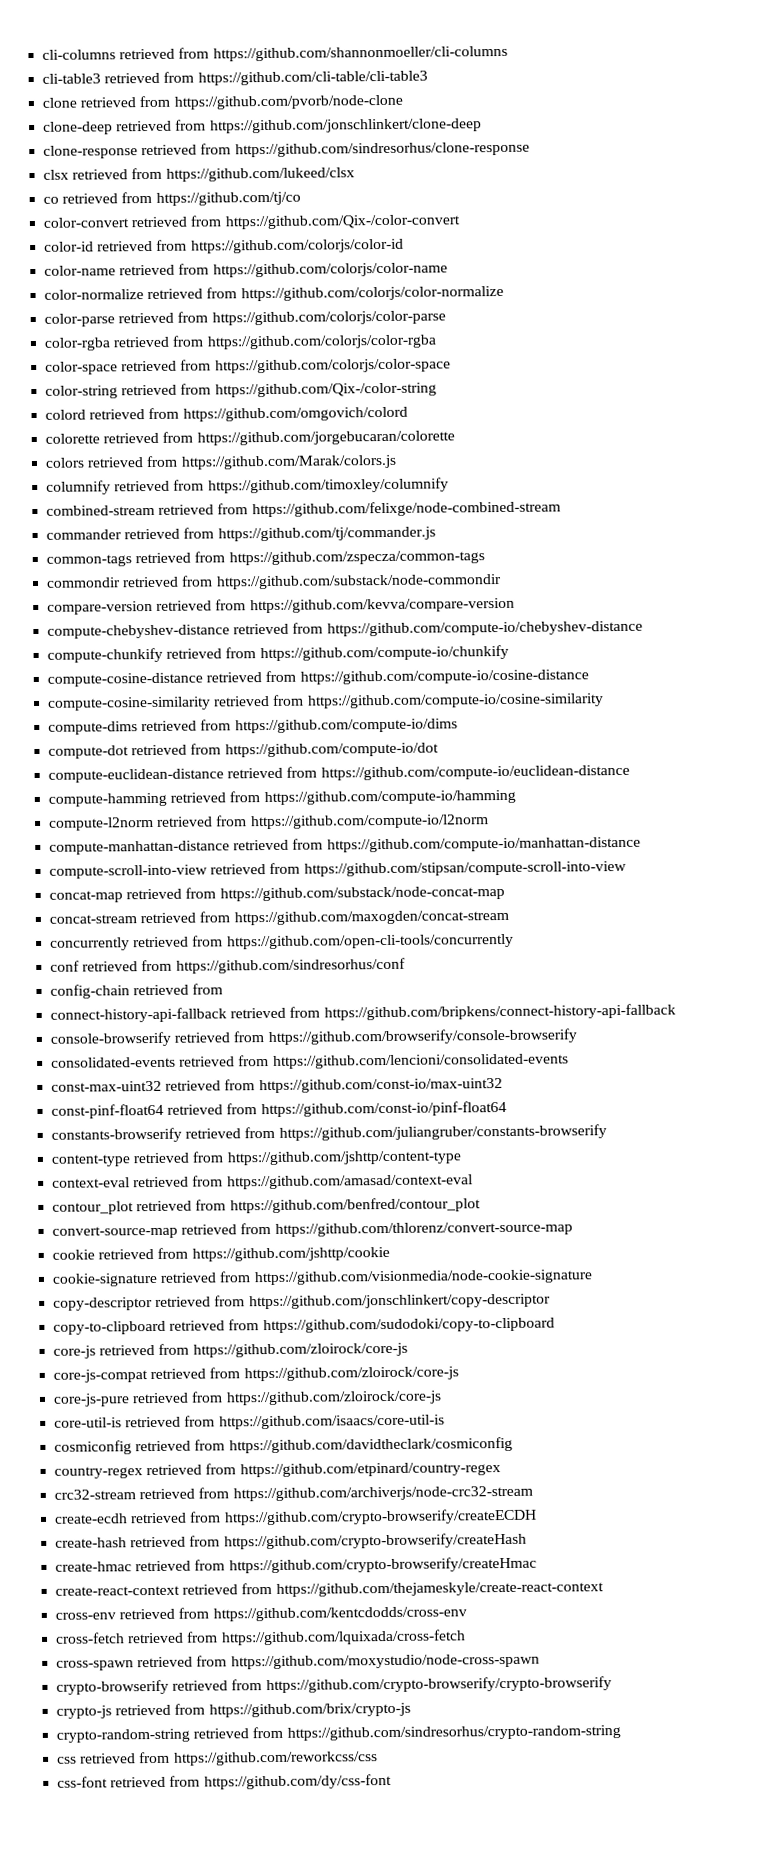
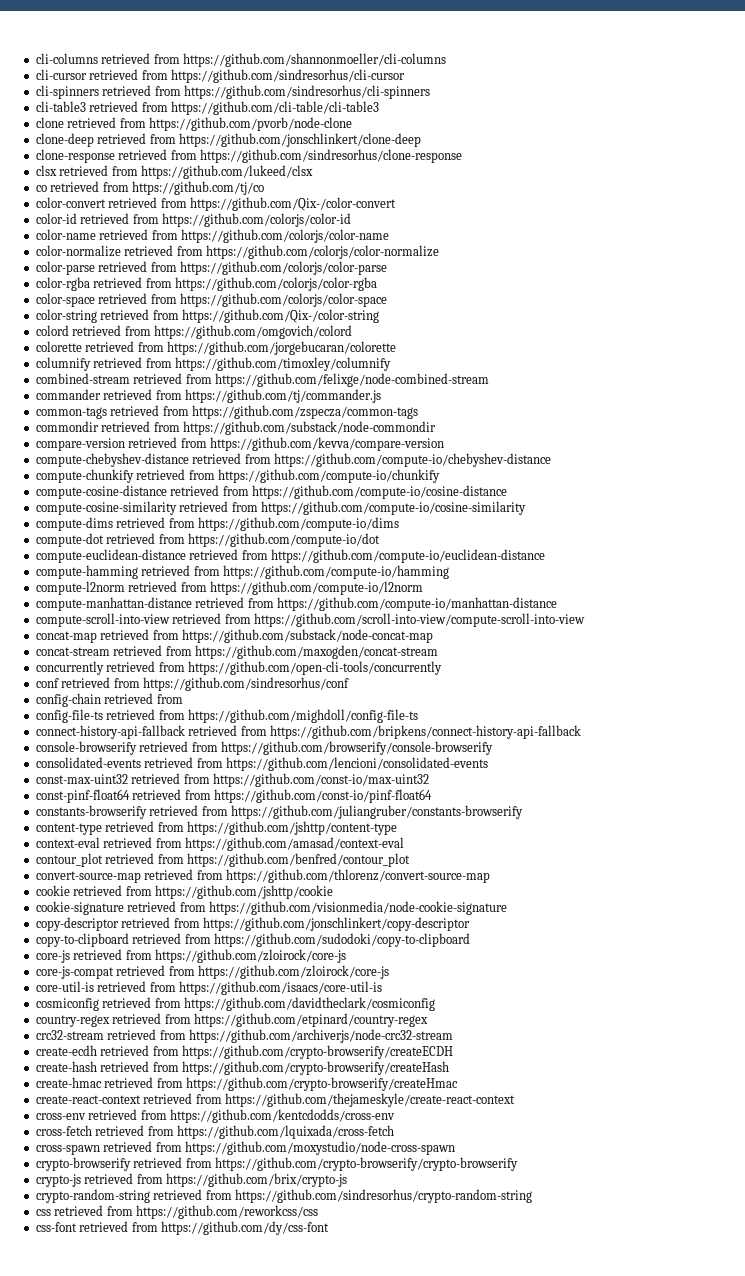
(508, 53) none -> [35,69,405,83] [35,85,430,99] // cli-cursor retrieved from https://github.com/sindresorhus/cli-cursor // cli-spinners retrieved from https://github.com/sindresorhus/cli-spinners
[45,454,397,470] // colors retrieved from https://github.com/Marak/colors.js -> (396, 348) none
[303,860,627,877] https://github.com/stipsan/compute-scroll-into-view -> [253,613,585,627] https://github.com/scroll-into-view/compute-scroll-into-view
(224, 989) none -> [35,709,418,723] // config-file-ts retrieved from https://github.com/mighdoll/config-file-ts
[53,1390,442,1407] // core-js-pure retrieved from https://github.com/zloirock/core-js -> (389, 972) none

